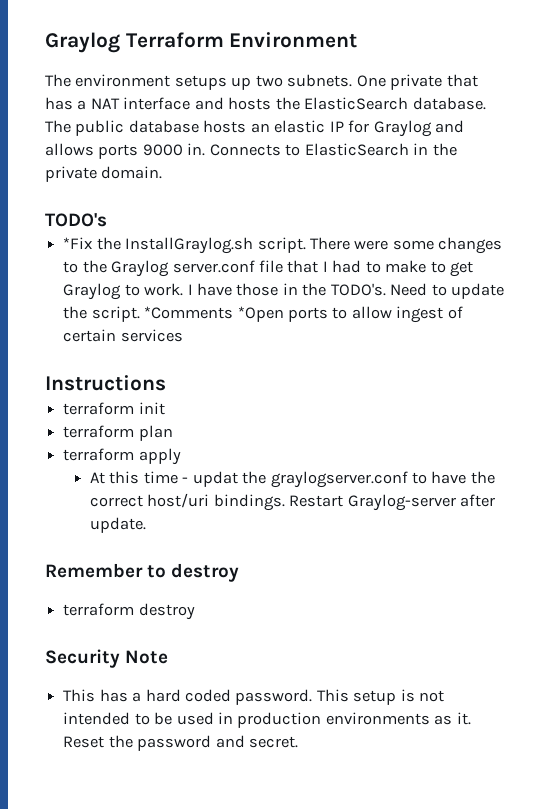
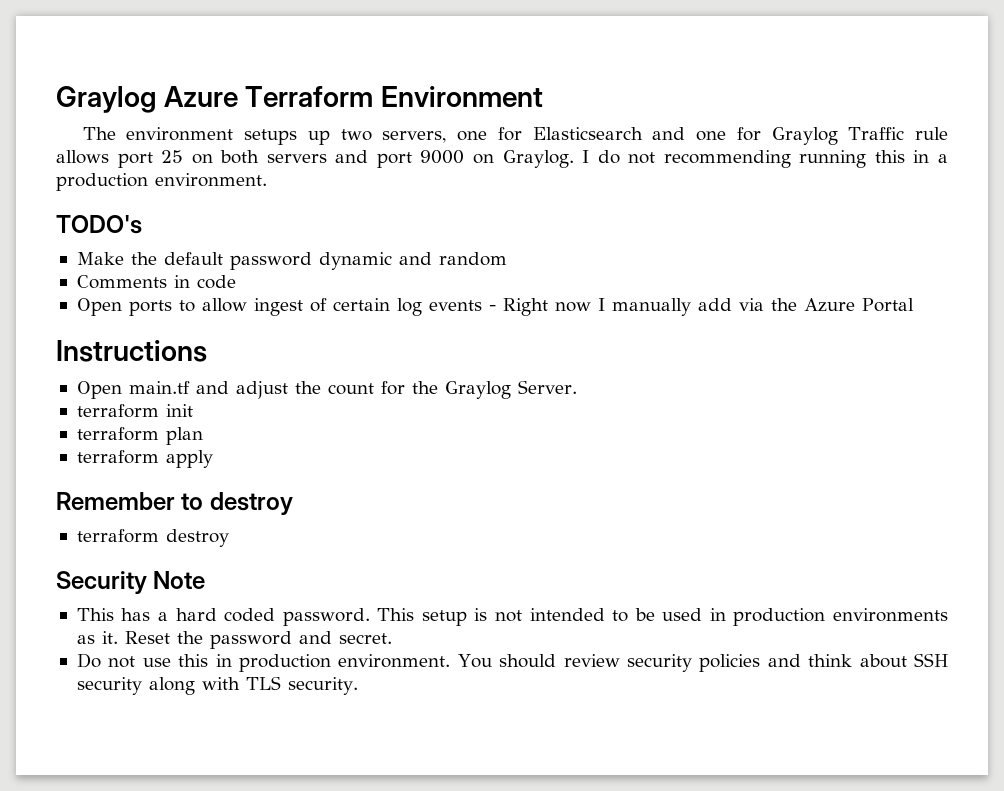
[45,32,120,53] Graylog -> [56,86,238,113] Graylog Azure
[287,74,478,90] [45,97,486,110] [45,120,465,137] [45,143,457,159] [45,166,163,182] [45,213,107,227] [63,237,503,254] [63,260,474,277] [63,283,505,300] [63,306,284,322] subnets. One private that has a NAT interface and hosts the ElasticSearch database. The public database hosts an elastic IP for Graylog and allows ports 9000 in. Connects to ElasticSearch in the private domain. // TODO's // *Fix the InstallGraylog.sh script. There were some changes to the Graylog server.conf file that I had to make to get Graylog to work. I have those in the TODO's. Need to update the script. *Comments *Open -> [382,127,948,145] [56,150,948,168] [56,173,267,191] [56,215,142,234] [76,252,507,270] [76,275,236,289] [76,298,122,316] servers, one for Elasticsearch and one for Graylog Traffic rule allows port 25 on both servers and port 9000 on Graylog. I do not recommending running this in a production environment. // TODO's // Make the default password dynamic and random // Comments in code // Open
[120,329,183,342] [45,375,166,391] services // Instructions -> [396,298,914,316] [56,340,207,362] [76,380,577,399] log events - Right now I manually add via the Azure Portal // Instructions // Open main.tf and adjust the count for the Graylog Server.
[89,471,495,488] [89,493,496,511] [89,517,146,533] // At this time - updat the graylogserver.conf to have the correct host/uri bindings. Restart Graylog-server after update. -> (213, 459) none
(298, 742) none -> [76,653,948,672] [76,676,358,695] // Do not use this in production environment. You should review security policies and think about SSH security along with TLS security.

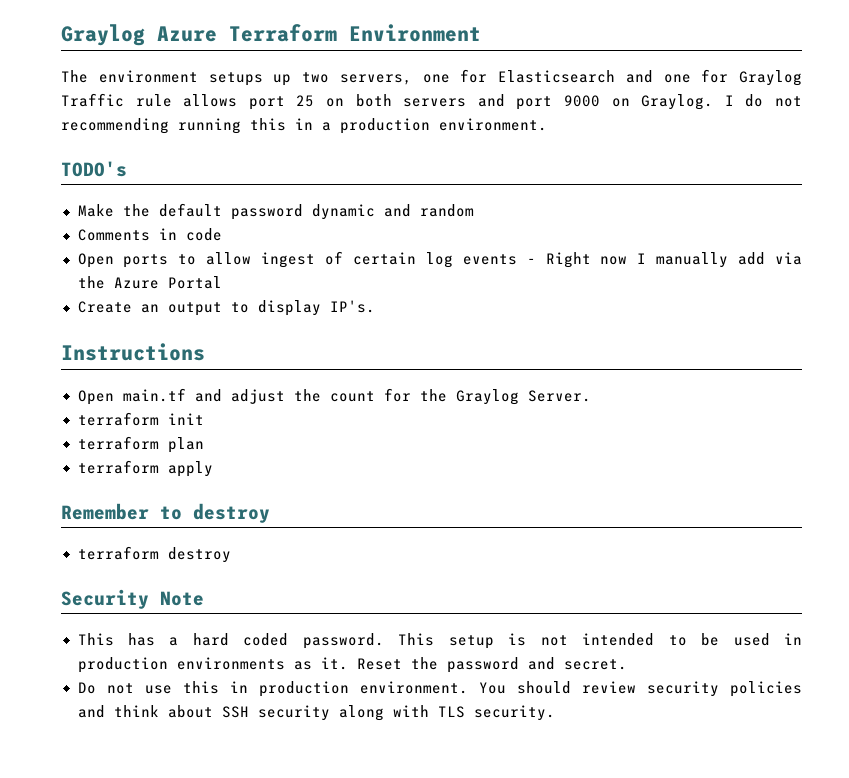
(914, 305) none -> [77,300,375,316] // Create an output to display IP's.

